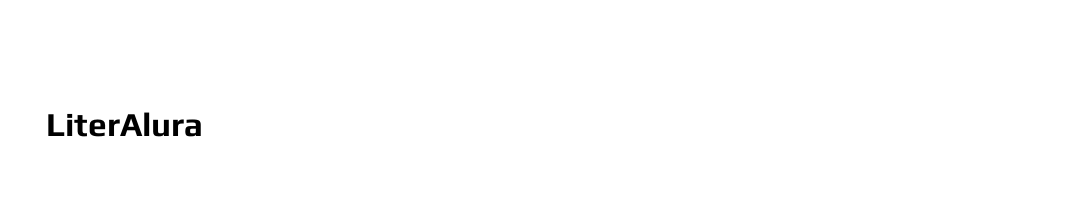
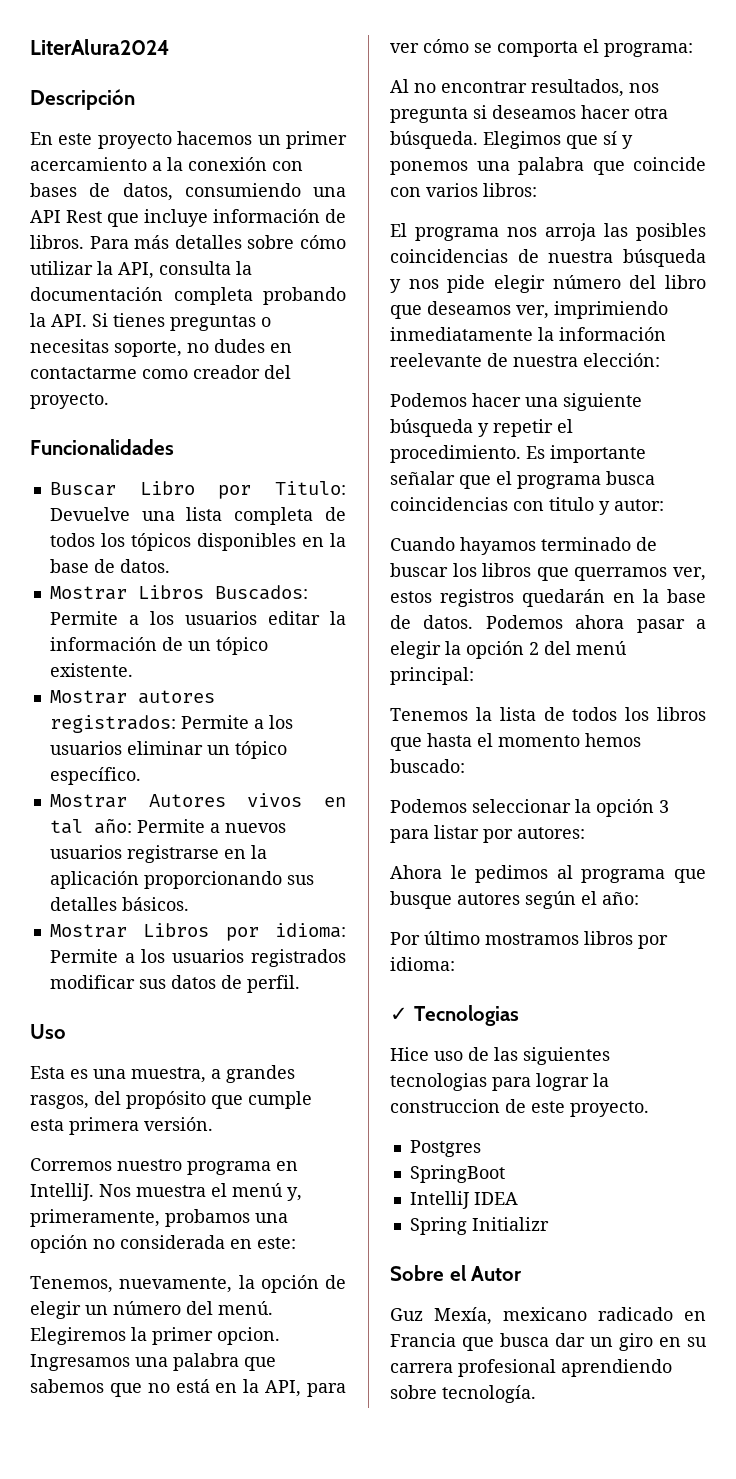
[46,112,203,137] LiterAlura -> [30,39,169,55] [30,89,135,110] [30,131,347,149] [30,157,303,171] [30,183,346,201] [30,209,346,227] [30,235,346,249] [30,261,252,279] [30,287,346,305] [30,313,271,331] [30,339,292,357] [30,365,291,379] [30,393,109,409] [30,439,174,455] [49,481,346,499] [49,507,346,525] [49,533,346,551] [49,559,170,573] [49,585,308,600] [49,611,346,625] [49,637,268,655] [49,663,133,677] [49,690,215,704] [49,715,293,733] [49,741,287,759] [49,767,141,785] [49,793,346,808] [49,818,286,834] [49,845,267,863] [49,871,314,889] [49,897,189,911] [49,923,346,941] [49,949,346,967] [49,975,300,993] [30,1024,66,1039] [30,1065,295,1083] [30,1091,312,1109] [30,1117,213,1135] [30,1158,298,1175] [30,1183,302,1201] [30,1209,288,1227] [30,1235,296,1253] [30,1275,346,1293] [30,1301,273,1319] [30,1327,280,1345] [30,1353,276,1371] [30,1379,346,1397] [390,39,693,57] [390,79,659,97] [390,105,668,123] [390,131,633,149] [390,157,706,175] [390,183,537,197] [390,223,706,241] [390,249,706,267] [390,275,706,293] [390,301,668,319] [390,327,666,341] [390,353,660,367] [390,393,642,411] [390,419,573,437] [390,445,646,463] [390,471,655,489] [390,497,664,515] [390,537,657,555] [390,563,706,581] [390,589,706,607] [390,615,706,633] [390,641,627,659] [390,667,474,685] [390,707,706,721] [390,733,641,751] [390,759,465,773] [390,799,669,817] [390,825,585,843] [390,865,706,883] [390,891,639,909] [390,931,668,949] [390,957,455,971] [390,1005,519,1026] [390,1047,610,1065] [390,1073,609,1091] [390,1099,649,1117] [409,1140,481,1157] [409,1165,505,1183] [409,1191,518,1209] [409,1217,549,1235] [390,1265,523,1281] [390,1307,706,1325] [390,1333,707,1351] [390,1359,672,1377] [390,1385,536,1403] LiterAlura2024 // Descripción // En este proyecto hacemos un primer acercamiento a la conexión con bases de datos, consumiendo una API Rest que incluye información de libros. Para más detalles sobre cómo utilizar la API, consulta la documentación completa probando la API. Si tienes preguntas o necesitas soporte, no dudes en contactarme como creador del proyecto. // Funcionalidades // Buscar Libro por Titulo: Devuelve una lista completa de todos los tópicos disponibles en la base de datos. // Mostrar Libros Buscados: Permite a los usuarios editar la información de un tópico existente. // Mostrar autores registrados: Permite a los usuarios eliminar un tópico específico. // Mostrar Autores vivos en tal año: Permite a nuevos usuarios registrarse en la aplicación proporcionando sus detalles básicos. // Mostrar Libros por idioma: Permite a los usuarios registrados modificar sus datos de perfil. // Uso // Esta es una muestra, a grandes rasgos, del propósito que cumple esta primera versión. // Corremos nuestro programa en IntelliJ. Nos muestra el menú y, primeramente, probamos una opción no considerada en este: // Tenemos, nuevamente, la opción de elegir un número del menú. Elegiremos la primer opcion. Ingresamos una palabra que sabemos que no está en la API, para ver cómo se comporta el programa: // Al no encontrar resultados, nos pregunta si deseamos hacer otra búsqueda. Elegimos que sí y ponemos una palabra que coincide con varios libros: // El programa nos arroja las posibles coincidencias de nuestra búsqueda y nos pide elegir número del libro que deseamos ver, imprimiendo inmediatamente la información reelevante de nuestra elección: // Podemos hacer una siguiente búsqueda y repetir el procedimiento. Es importante señalar que el programa busca coincidencias con titulo y autor: // Cuando hayamos terminado de buscar los libros que querramos ver, estos registros quedarán en la base de datos. Podemos ahora pasar a elegir la opción 2 del menú principal: // Tenemos la lista de todos los libros que hasta el momento hemos buscado: // Podemos seleccionar la opción 3 para listar por autores: // Ahora le pedimos al programa que busque autores según el año: // Por último mostramos libros por idioma: // ✓ Tecnologias // Hice uso de las siguientes tecnologias para lograr la construccion de este proyecto. // Postgres // SpringBoot // IntelliJ IDEA // Spring Initializr // Sobre el Autor // Guz Mexía, mexicano radicado en Francia que busca dar un giro en su carrera profesional aprendiendo sobre tecnología.

